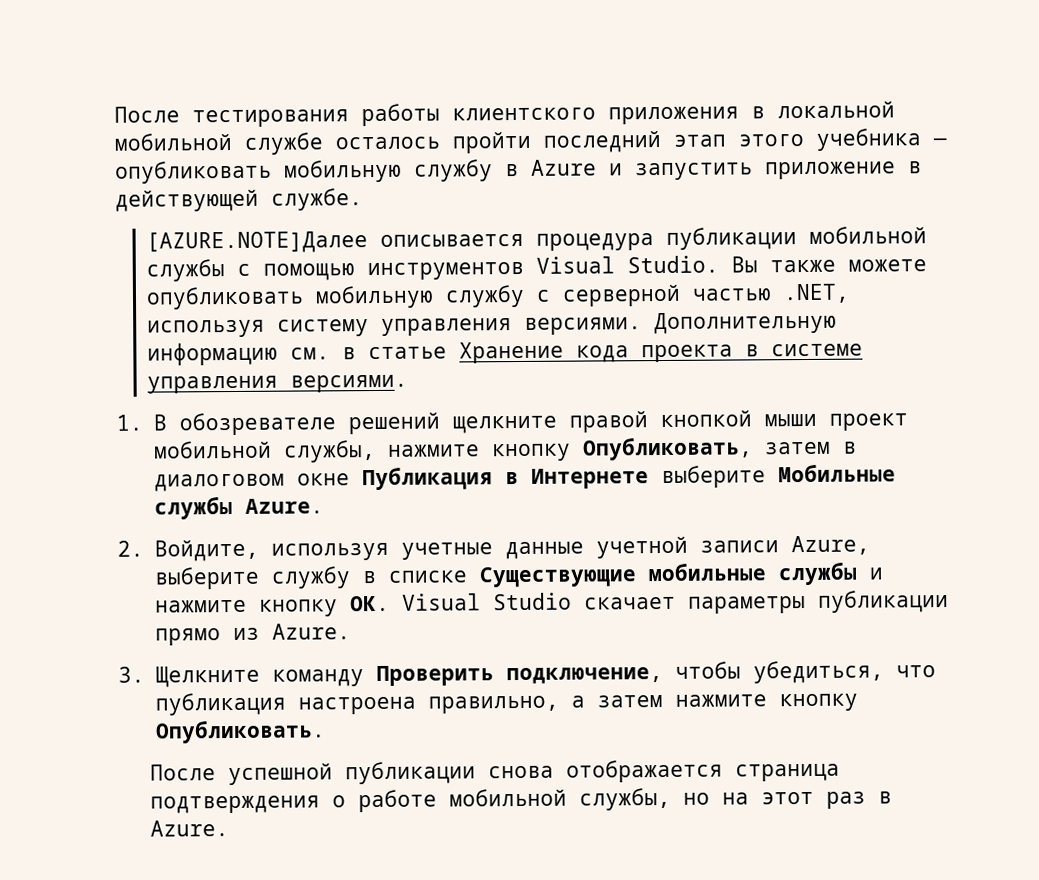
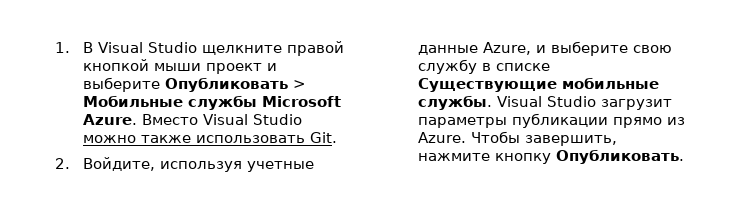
[114,101,895,128] [114,128,947,155] [115,159,922,184] [115,188,363,212] [146,226,928,254] [146,255,928,282] [146,283,851,310] [147,311,838,338] [147,341,864,366] [147,374,409,394] [116,412,440,436] После тестирования работы клиентского приложения в локальной мобильной службе осталось пройти последний этап этого учебника — опубликовать мобильную службу в Azure и запустить приложение в действующей службе. // [AZURE.NOTE]Далее описывается процедура публикации мобильной службы с помощью инструментов Visual Studio. Вы также можете опубликовать мобильную службу с серверной частью .NET, используя систему управления версиями. Дополнительную информацию см. в статье Хранение кода проекта в системе управления версиями. // 1. В обозревателе решений -> [55,42,197,53] 1. В Visual Studio
[153,436,857,463] [153,465,766,492] мобильной службы, нажмите кнопку Опубликовать, затем в диалоговом окне Публикация в Интернете выберите -> [266,63,277,71] [82,77,306,92] и выберите Опубликовать >
[244,498,324,514] Azure. -> [261,96,341,107] [82,114,302,125] [82,132,337,143] Microsoft Azure. Вместо Visual Studio можно также использовать Git.
[595,535,870,559] [153,566,260,590] учетной записи Azure, выберите -> [482,41,672,56] Azure, и выберите свою
[777,561,883,586] [154,592,676,617] службы и нажмите кнопку ОК. Visual Studio скачает -> [417,95,672,110] службы. Visual Studio загрузит
[118,660,936,688] [154,692,858,716] [154,719,326,744] [150,759,841,786] [150,787,893,814] [150,820,230,837] // 3. Щелкните команду Проверить подключение, чтобы убедиться, что публикация настроена правильно, а затем нажмите кнопку Опубликовать. // После успешной публикации снова отображается страница подтверждения о работе мобильной службы, но на этот раз в Azure. -> [470,131,617,146] [417,149,684,164] Чтобы завершить, нажмите кнопку Опубликовать.

